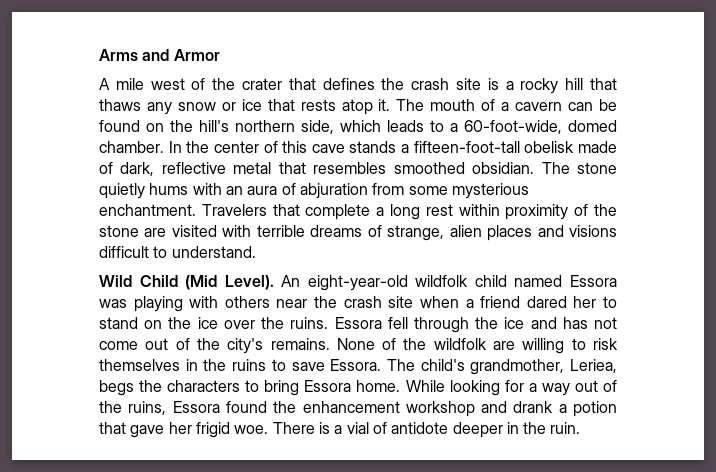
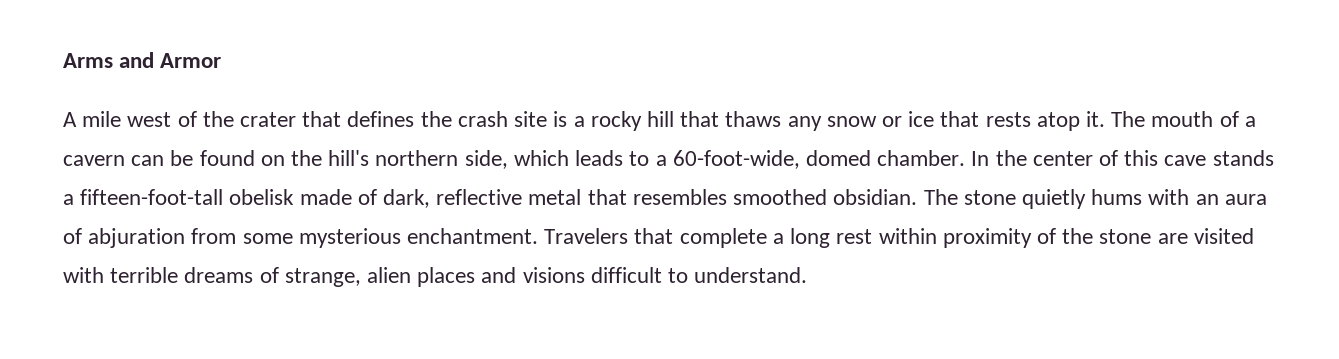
[99,275,617,291] [99,296,618,312] [99,317,617,333] [99,338,619,354] [99,359,617,375] [99,380,618,396] [99,401,617,417] [99,422,581,438] // Wild Child (Mid Level). An eight-year-old wildfolk child named Essora was playing with others near the crash site when a friend dared her to stand on the ice over the ruins. Essora fell through the ice and has not come out of the city's remains. None of the wildfolk are willing to risk themselves in the ruins to save Essora. The child's grandmother, Leriea, begs the characters to bring Essora home. While looking for a way out of the ruins, Essora found the enhancement workshop and drank a potion that gave her frigid woe. There is a vial of antidote deeper in the ruin. -> (808, 275) none

